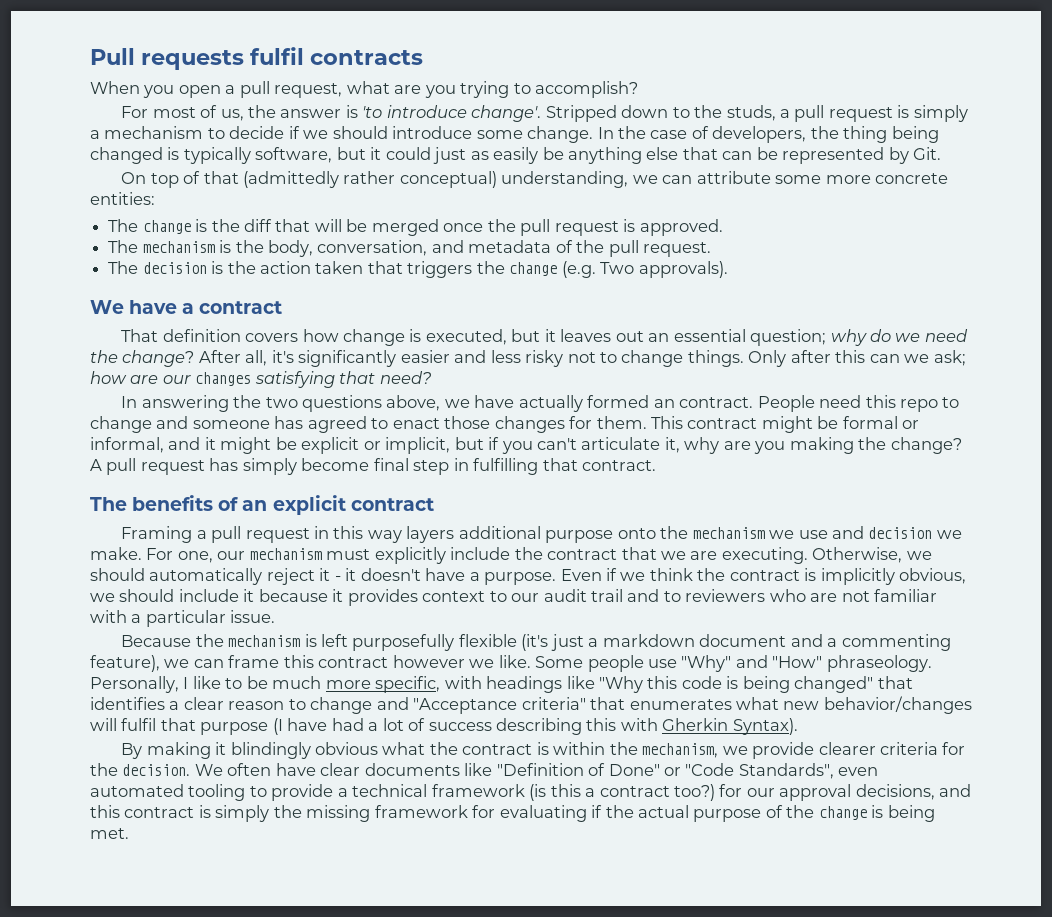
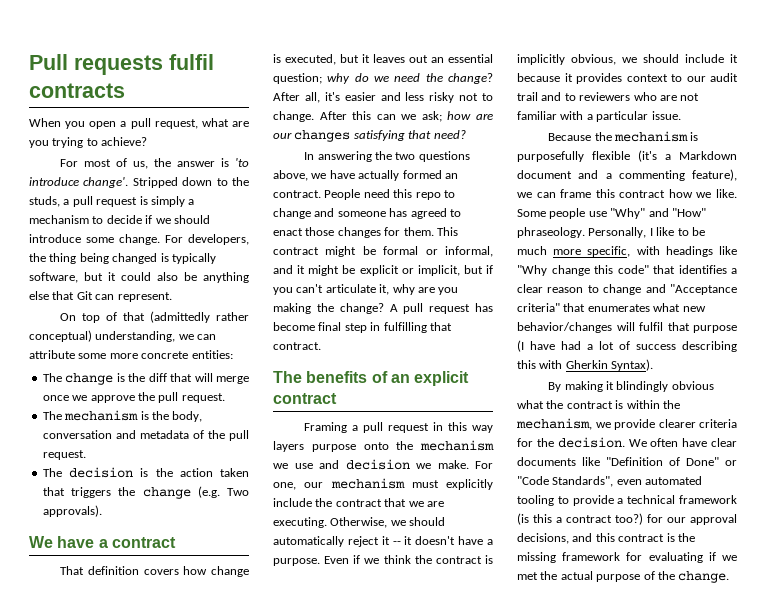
[535,81,639,98] accomplish? -> [101,137,148,146] achieve?
[597,126,709,139] In the case of -> [165,235,183,243] For
[433,147,539,164] just as easily -> [157,272,178,281] also
[722,147,942,164] can be represented by Git. -> [76,291,172,302] Git can represent.
[346,219,723,236] be merged once the pull request is approved. -> [216,376,249,384] [42,392,225,403] merge once we approve the pull request.
[317,240,428,256] conversation, -> [42,430,112,439] conversation
[298,350,397,367] significantly -> (340, 96) none
[621,350,831,367] change things. Only after -> [273,111,347,122] change. After
[242,458,297,475] simply -> (493, 307) none
[458,526,541,539] additional -> (304, 446) none
[334,576,341,581] - -> [392,541,401,545] --
[321,634,349,647] left -> (699, 136) none
[550,634,695,651] just a markdown -> [665,151,737,160] a Markdown
[392,655,465,668] however -> [668,189,693,198] how
[647,676,874,693] this code is being changed" -> [551,265,649,276] change this code"
[215,805,270,822] simply -> (675, 537) none
(603, 811) none -> [722,555,737,561] [517,572,538,580] we met
[818,805,935,822] [90,828,129,839] change is being met. -> [678,571,730,583] change.

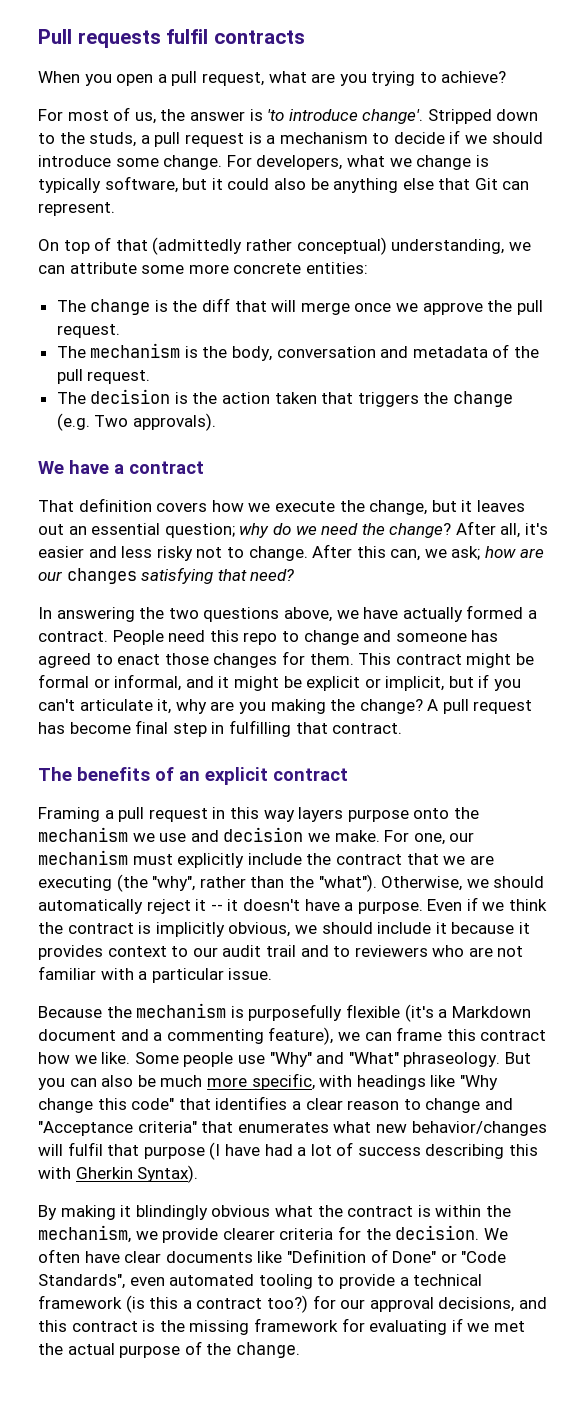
[150,196,185,207] simply -> (262, 138) none
[29,253,158,264] the thing being changed -> [346,155,472,170] what we change
[210,566,249,577] [273,54,336,65] change is executed, -> [248,500,428,515] we execute the change,
[376,114,396,120] can -> [390,549,421,561] can,
[444,173,458,179] an -> [527,610,537,619] a
[273,517,327,528] executing. -> [38,874,377,892] executing (the "why", rather than the "what").
[671,208,706,217] [517,227,689,238] "How" phraseology. Personally, I like to -> [348,1052,531,1067] [38,1075,134,1090] "What" phraseology. But you can also

